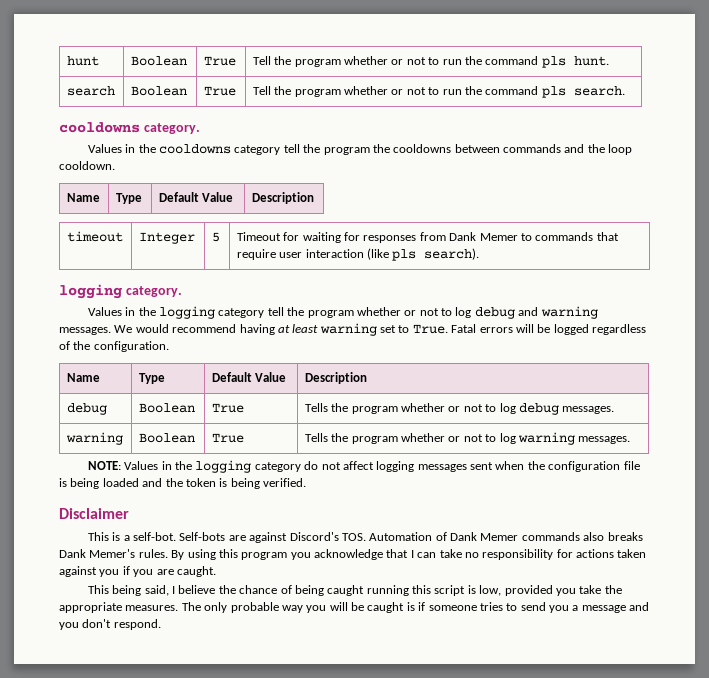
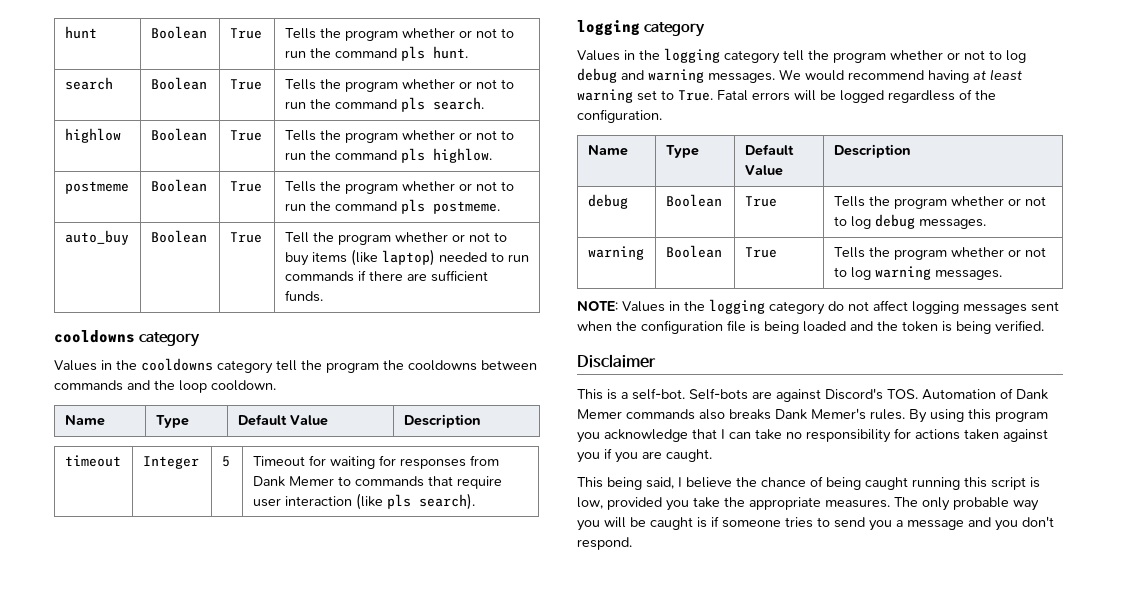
[252,56,271,65] Tell -> [284,28,316,39] Tells
[252,86,271,95] Tell -> [284,79,316,90] Tells
[59,122,200,134] // cooldowns category. -> [64,128,121,143] [150,128,207,141] [229,130,262,141] [284,130,514,143] [284,148,492,163] [64,181,129,194] [150,179,207,192] [229,181,262,192] [284,181,514,194] [284,199,500,214] [64,230,129,245] [150,230,207,243] [229,232,262,243] [284,232,507,245] [284,249,529,266] [284,270,488,282] [284,290,323,302] [54,330,201,347] // highlow | Boolean | True | Tells the program whether or not to run the command pls highlow. // postmeme | Boolean | True | Tells the program whether or not to run the command pls postmeme. // auto_buy | Boolean | True | Tell the program whether or not to buy items (like laptop) needed to run commands if there are sufficient funds. // cooldowns category
[125,286,182,297] category. -> [644,22,706,37] category

